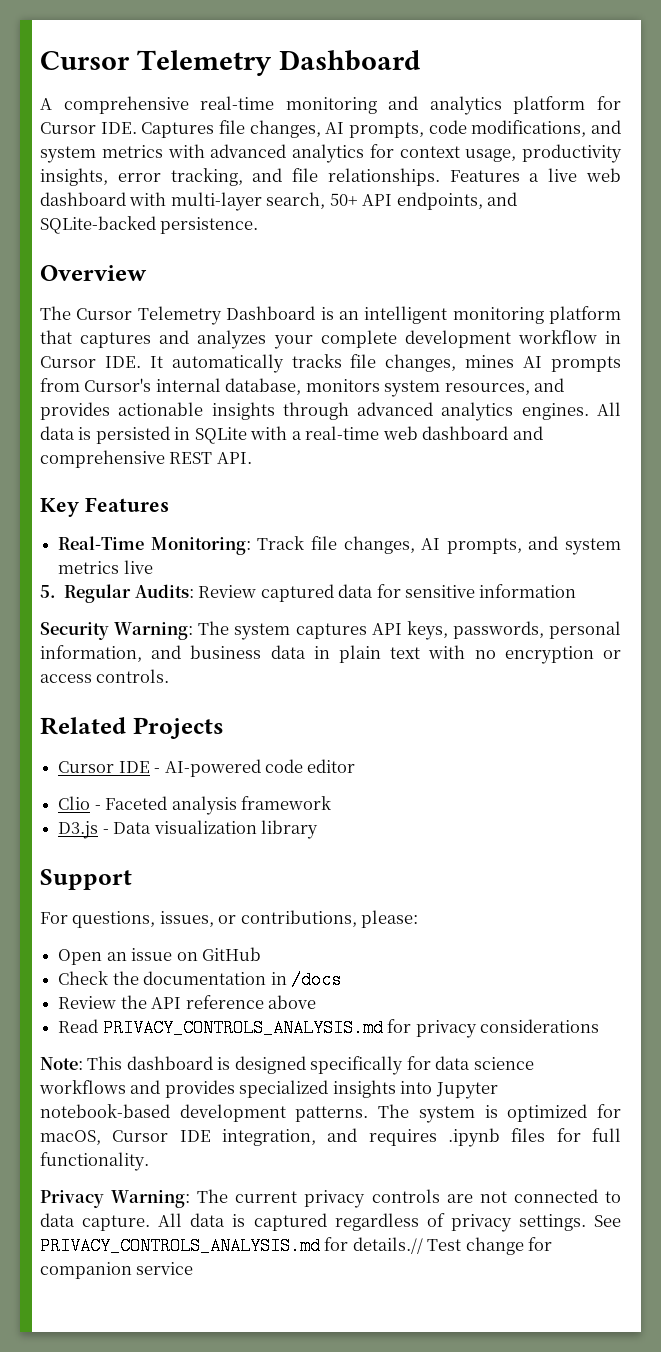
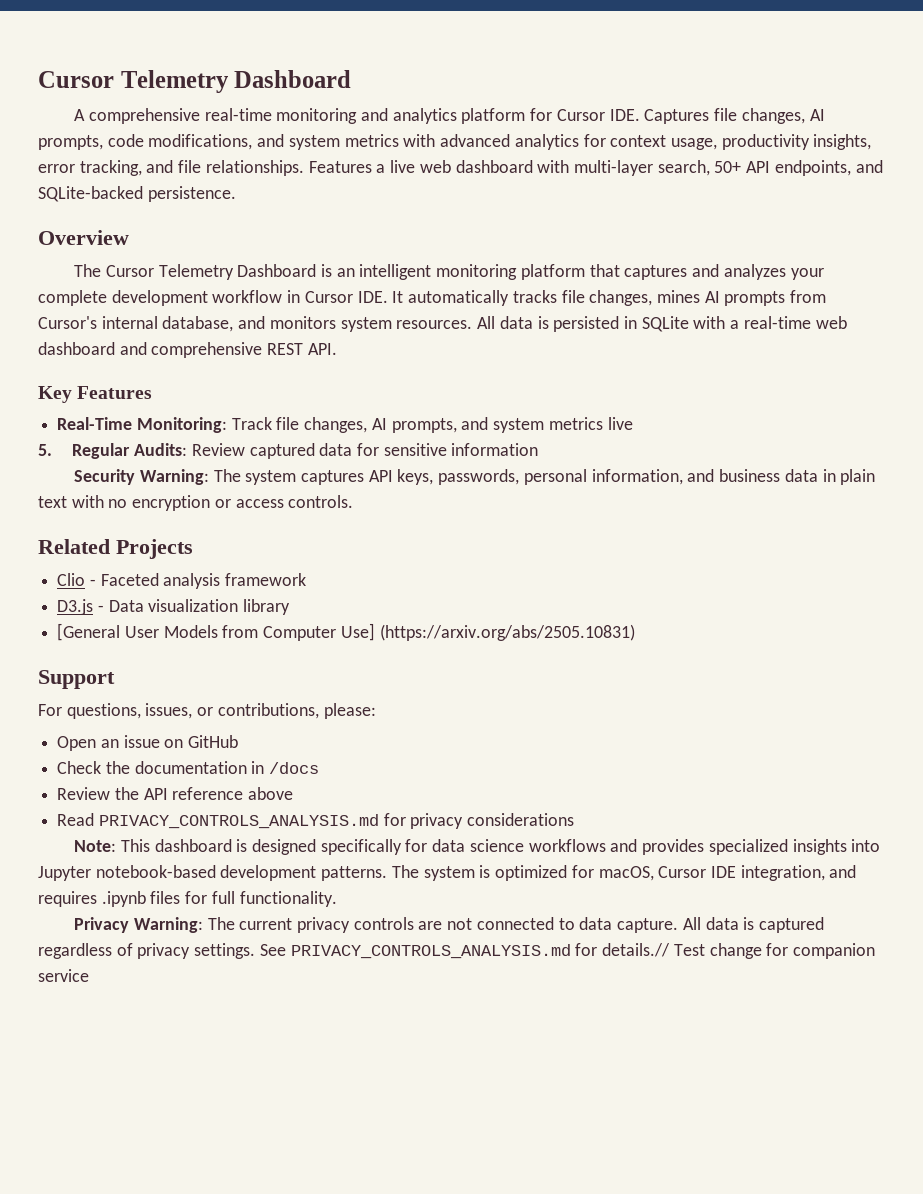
(302, 386) none -> [238,316,266,329] and
[444,378,565,395] [40,402,589,421] resources, and provides actionable insights through advanced analytics engines. -> [396,320,473,329] resources.
[58,759,356,777] // Cursor IDE - AI-powered code editor -> (193, 549) none
(318, 829) none -> [57,623,635,641] // [General User Models from Computer Use] (https://arxiv.org/abs/2505.10831)

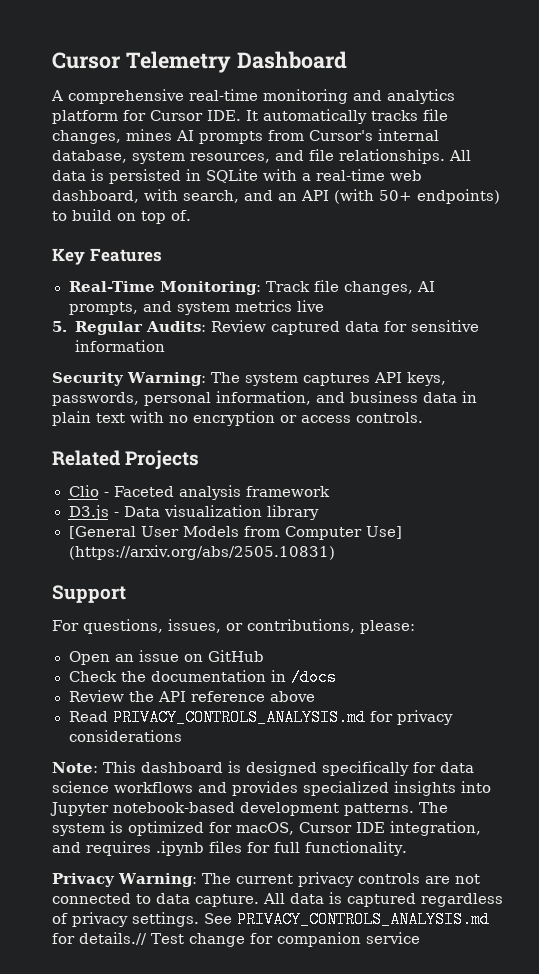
[644,108,825,124] [38,134,872,150] [38,160,883,176] [38,186,236,202] [38,230,129,245] [74,264,824,280] [38,290,388,306] Captures file changes, AI prompts, code modifications, and system metrics with advanced analytics for context usage, productivity insights, error tracking, and file relationships. Features a live web dashboard with multi-layer search, 50+ API endpoints, and SQLite-backed persistence. // Overview // The Cursor Telemetry Dashboard is an intelligent monitoring platform that captures and analyzes your complete development workflow in Cursor IDE. -> (241, 115) none
[238,316,473,332] and monitors system resources. -> [132,149,445,164] system resources, and file relationships.
[38,342,337,358] dashboard and comprehensive REST API. -> [52,189,500,204] [52,209,191,224] dashboard, with search, and an API (with 50+ endpoints) to build on top of.

